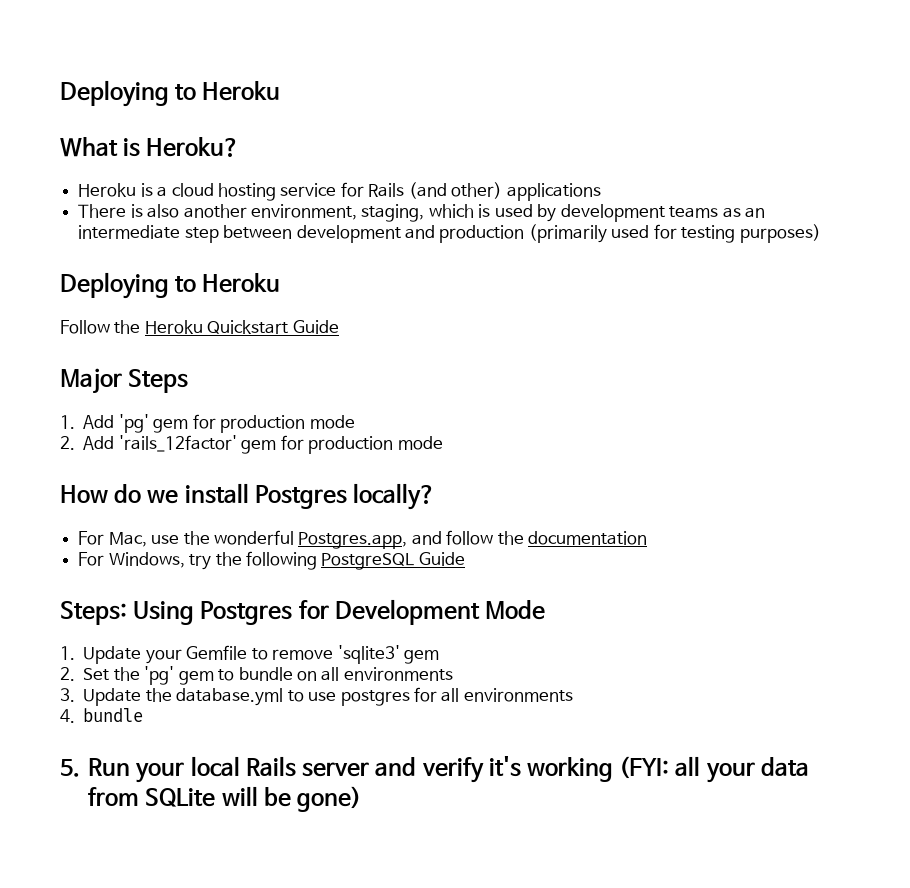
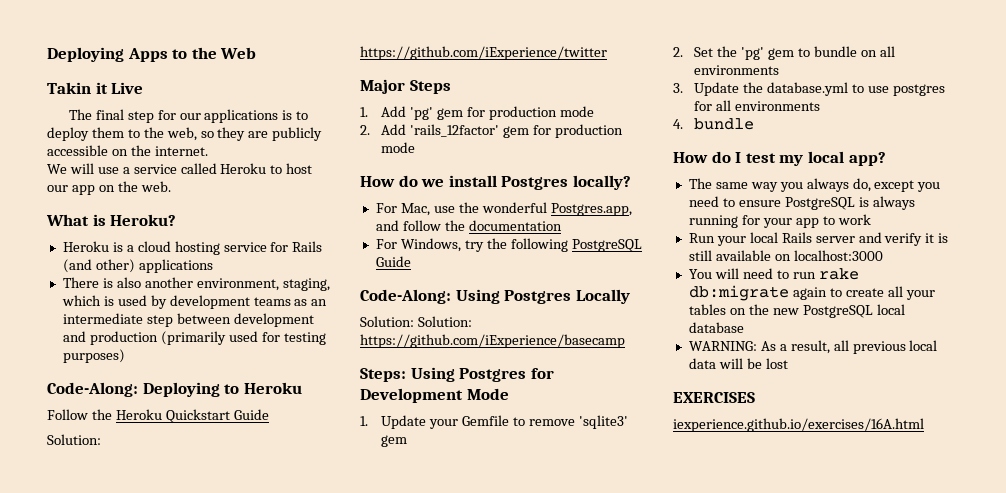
[60,80,281,107] Deploying to Heroku -> [47,47,257,62] [47,82,144,94] [68,109,309,123] [47,127,323,141] [47,145,208,156] [47,163,313,174] [47,181,171,195] Deploying Apps to the Web // Takin it Live // The final step for our applications is to deploy them to the web, so they are publicly accessible on the internet. // We will use a service called Heroku to host our app on the web.
(821, 233) none -> [47,382,138,397] Code-Along:
(339, 327) none -> [47,434,101,445] [360,46,607,60] // Solution: https://github.com/iExperience/twitter
(465, 559) none -> [360,289,630,304] [360,316,472,327] [360,334,625,348] // Code-Along: Using Postgres Locally // Solution: Solution: https://github.com/iExperience/basecamp
[60,759,80,777] 5. -> [673,151,886,166] [688,178,941,192] [688,196,915,210] [688,214,871,228] How do I test my local app? // The same way you always do, except you need to ensure PostgreSQL is always running for your app to work //
[488,756,809,783] [88,786,362,812] it's working (FYI: all your data from SQLite will be gone) -> [925,233,949,243] [688,250,883,261] [688,268,859,280] [688,285,935,301] [688,304,905,318] [688,322,744,333] [688,340,938,354] [688,358,788,369] [673,392,755,403] [673,418,924,432] it is still available on localhost:3000 // You will need to run rake db:migrate again to create all your tables on the new PostgreSQL local database // WARNING: As a result, all previous local data will be lost // EXERCISES // iexperience.github.io/exercises/16A.html

